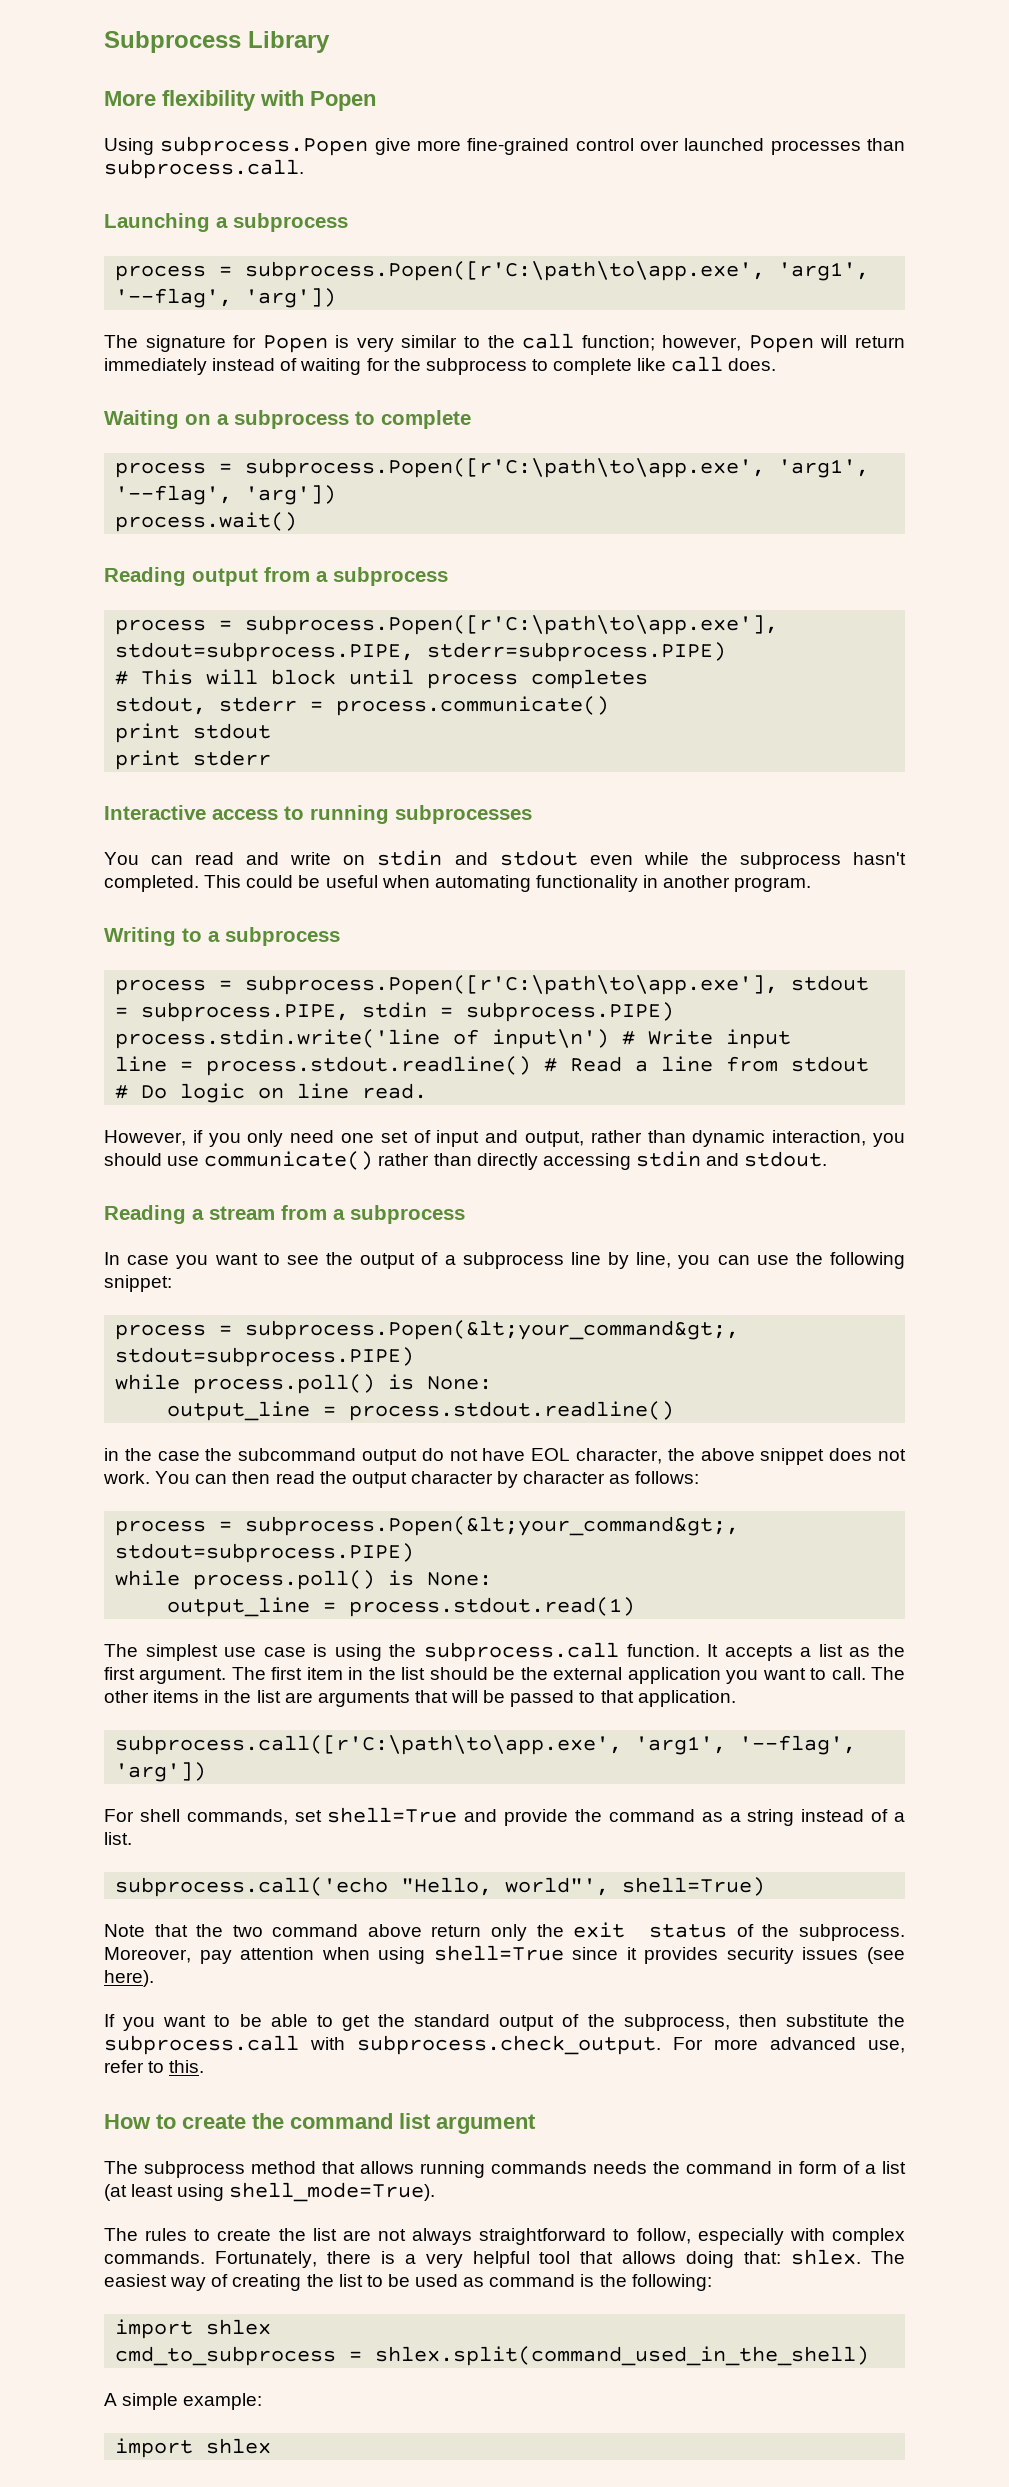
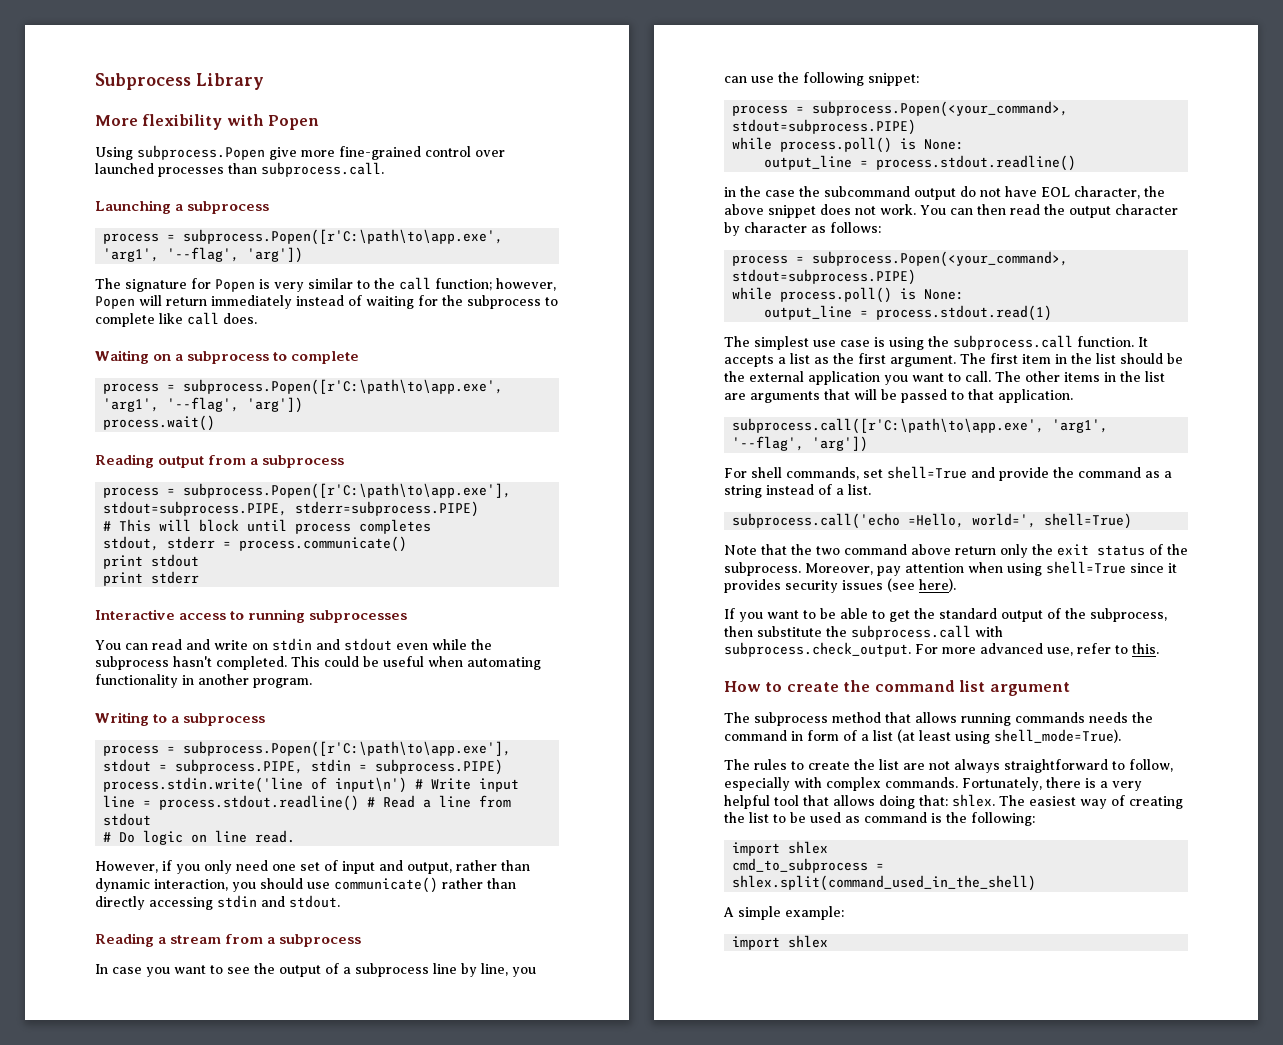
[245,1320,740,1340] subprocess.Popen(&lt;your_command&gt;, -> [812,101,1069,117] subprocess.Popen(<your_command>,
[245,1516,740,1536] subprocess.Popen(&lt;your_command&gt;, -> [812,251,1069,267] subprocess.Popen(<your_command>,
[401,1877,610,1896] "Hello, world"', -> [908,513,1037,528] =Hello, world=',

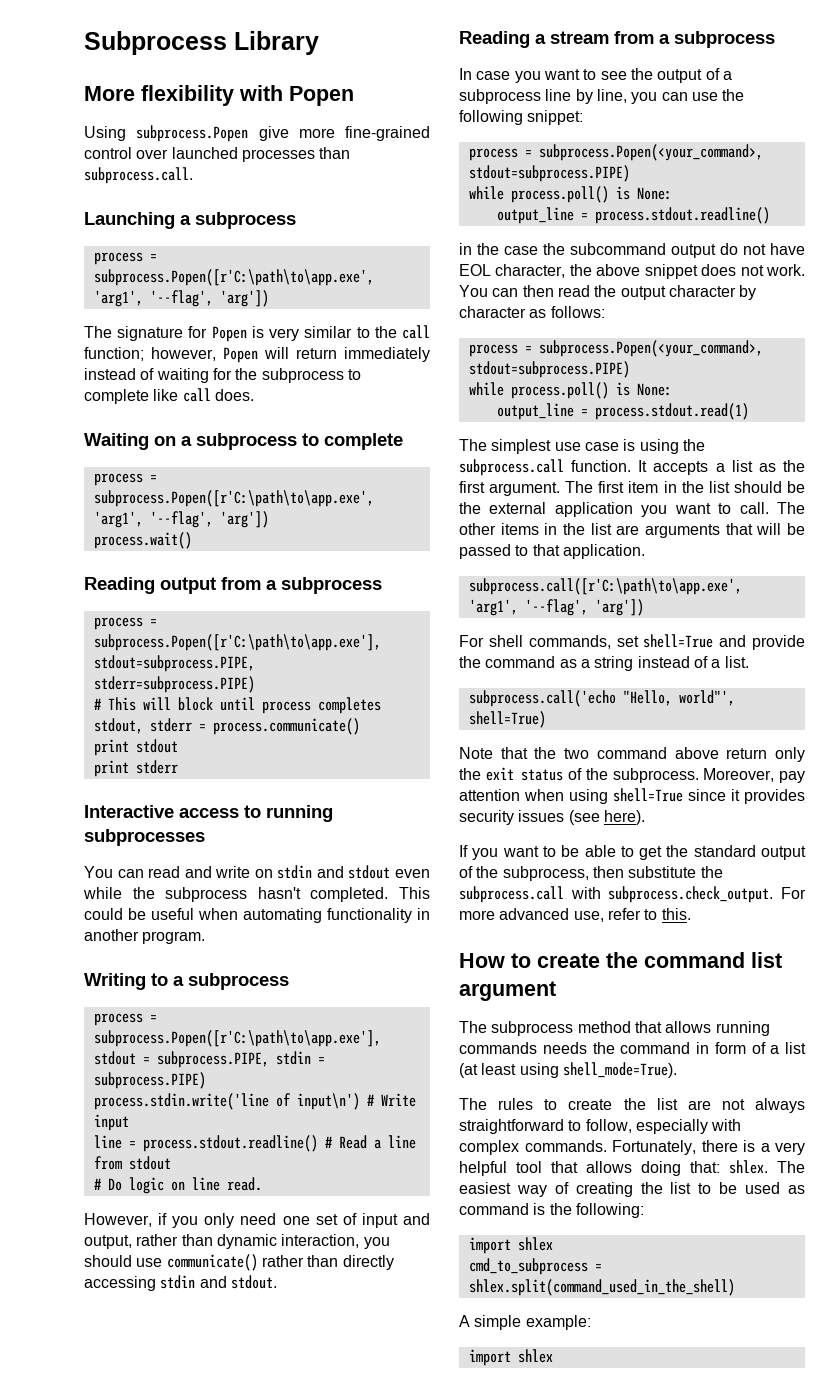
[908,513,1037,528] =Hello, world=', -> [622,690,735,706] "Hello, world"',

